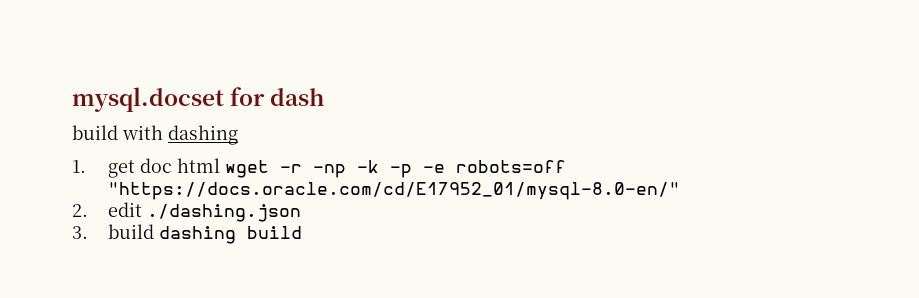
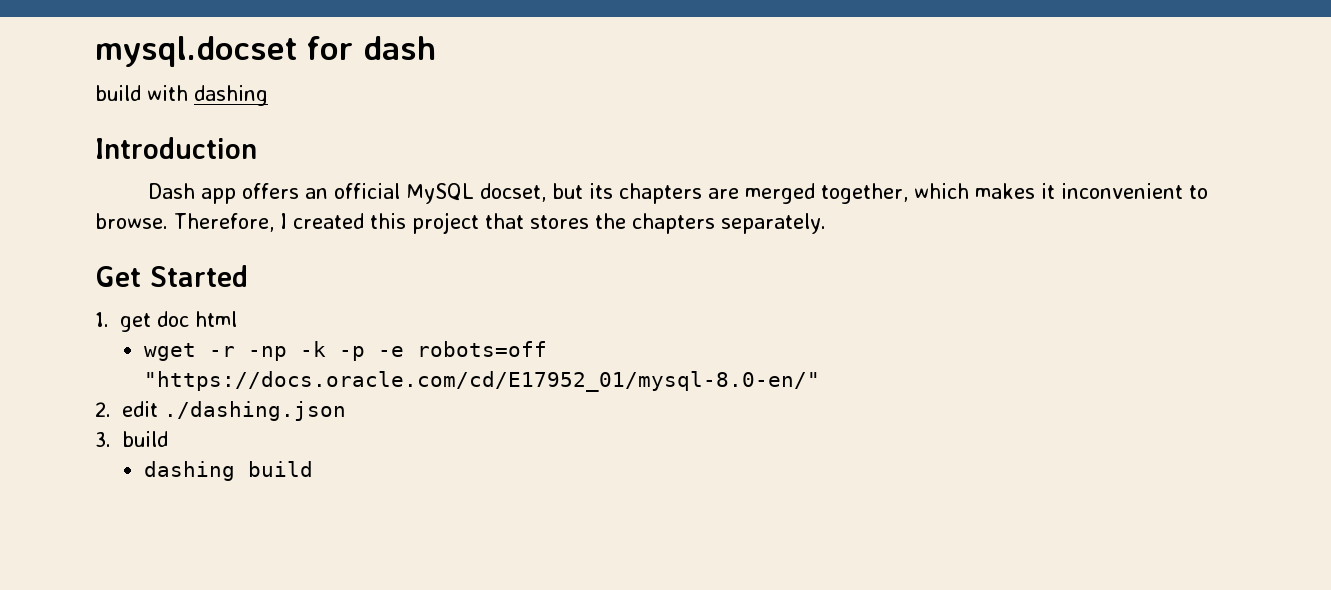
(238, 135) none -> [95,137,257,159] [148,183,1209,204] [95,212,826,234] [95,265,248,287] // Introduction // Dash app offers an official MySQL docset, but its chapters are merged together, which makes it inconvenient to browse. Therefore, I created this project that stores the chapters separately. // Get Started
(220, 165) none -> (238, 319) //
(154, 231) none -> (168, 439) //

